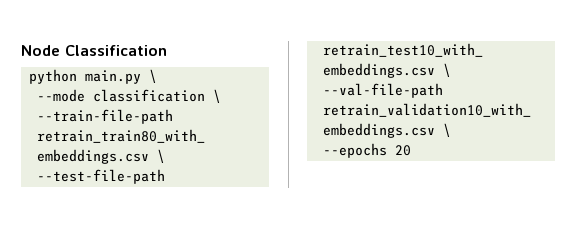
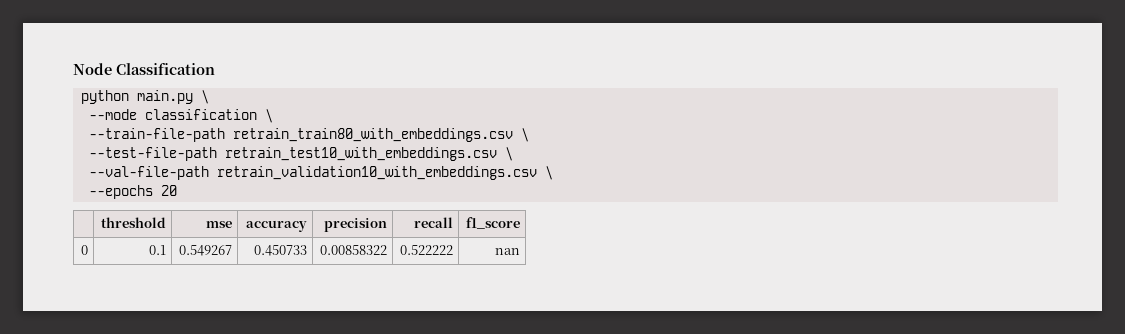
(412, 150) none -> [100,217,166,228] [205,221,232,228] [245,220,307,232] [323,218,387,232] [413,217,453,228] [465,217,520,229] [80,245,88,255] [148,245,166,255] [178,245,232,256] [253,245,307,256] [319,245,387,255] [399,245,453,255] [494,248,520,255] // | threshold | mse | accuracy | precision | recall | f1_score // 0 | 0.1 | 0.549267 | 0.450733 | 0.00858322 | 0.522222 | nan

